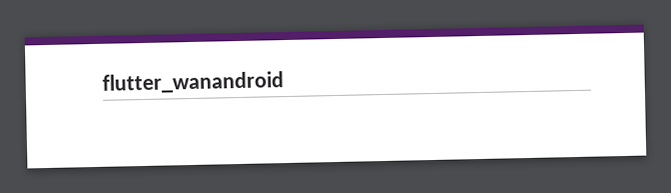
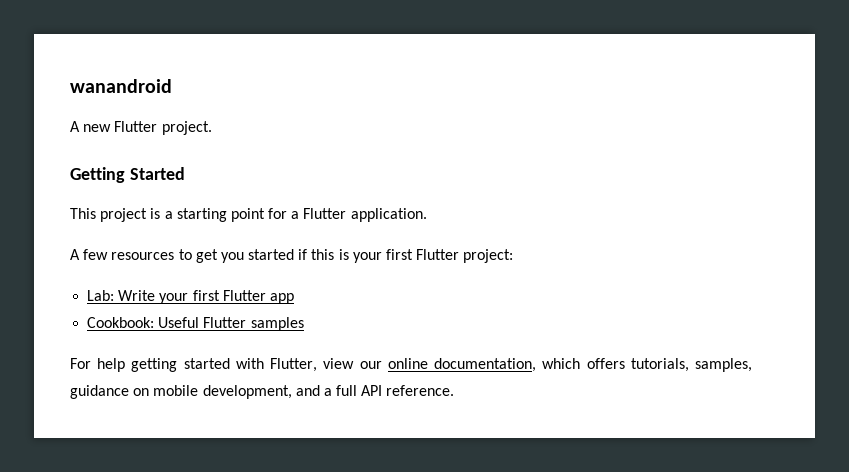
[102,71,284,94] flutter_wanandroid -> [70,79,172,93] [70,121,212,135] [70,167,185,183] [70,208,427,222] [70,249,514,263] [87,290,294,304] [87,317,304,331] [70,358,753,372] [70,385,455,399] wanandroid // A new Flutter project. // Getting Started // This project is a starting point for a Flutter application. // A few resources to get you started if this is your first Flutter project: // Lab: Write your first Flutter app // Cookbook: Useful Flutter samples // For help getting started with Flutter, view our online documentation, which offers tutorials, samples, guidance on mobile development, and a full API reference.

